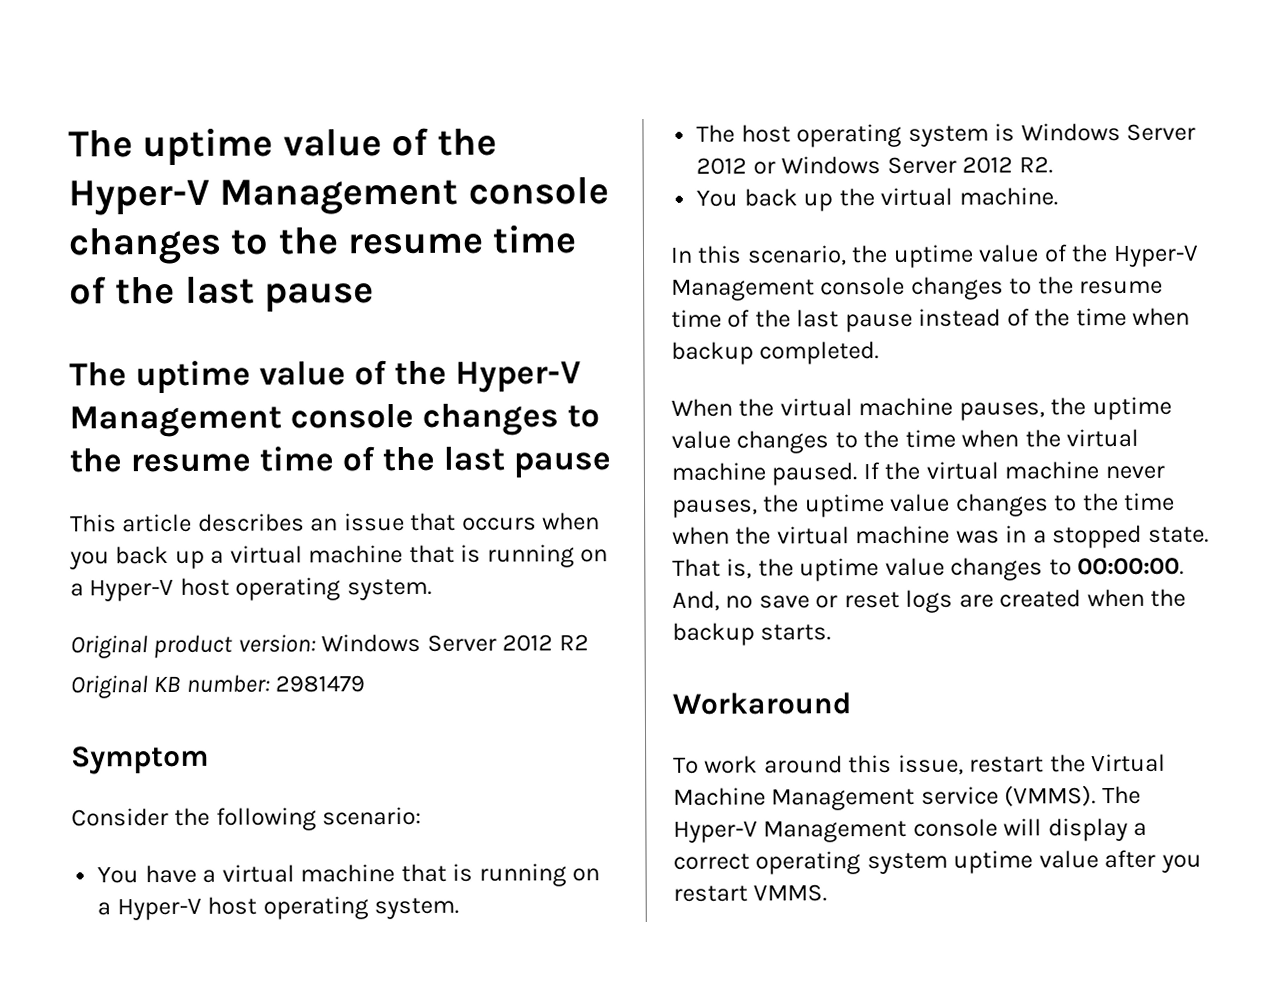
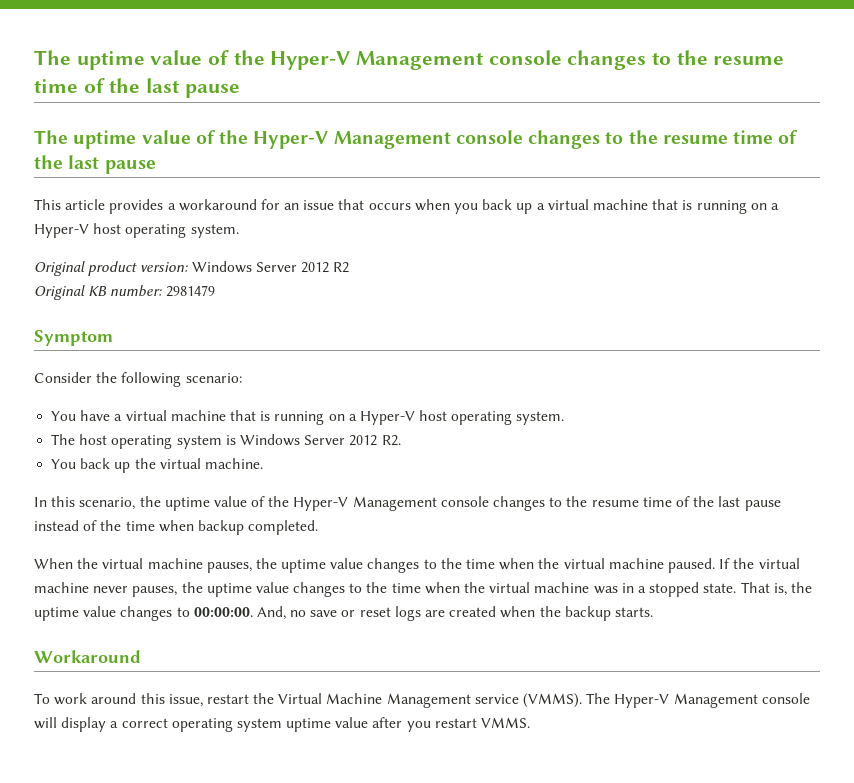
[197,513,305,532] describes -> [109,199,280,214] provides a workaround for
[752,155,1014,175] or Windows Server 2012 -> (378, 440) none

